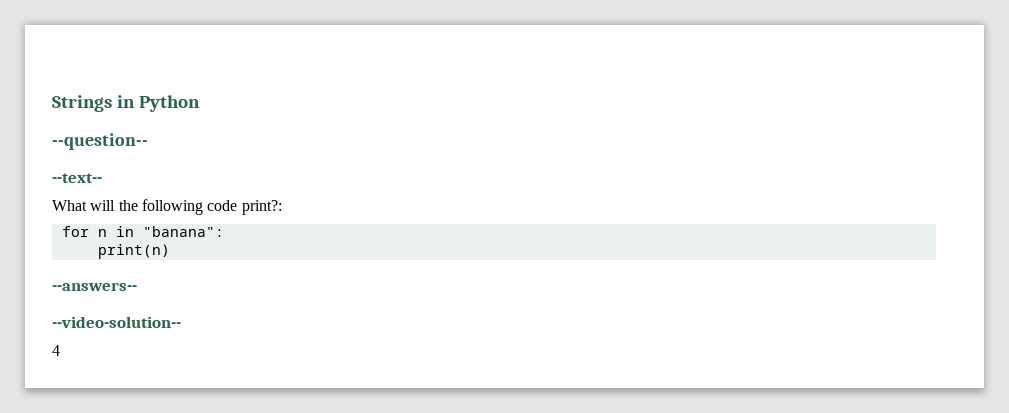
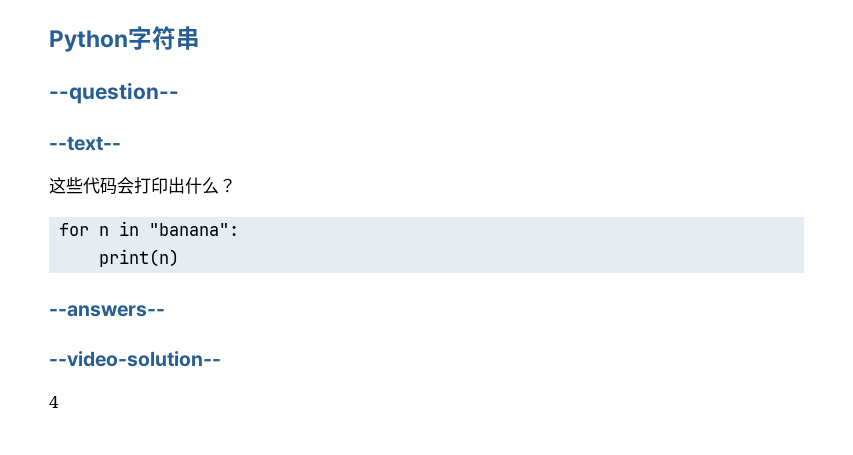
[52,95,135,112] Strings in -> (49, 41) none
(200, 103) none -> [128,26,200,50] 字符串
[52,199,282,215] What will the following code print?: -> [49,177,236,195] 这些代码会打印出什么？

